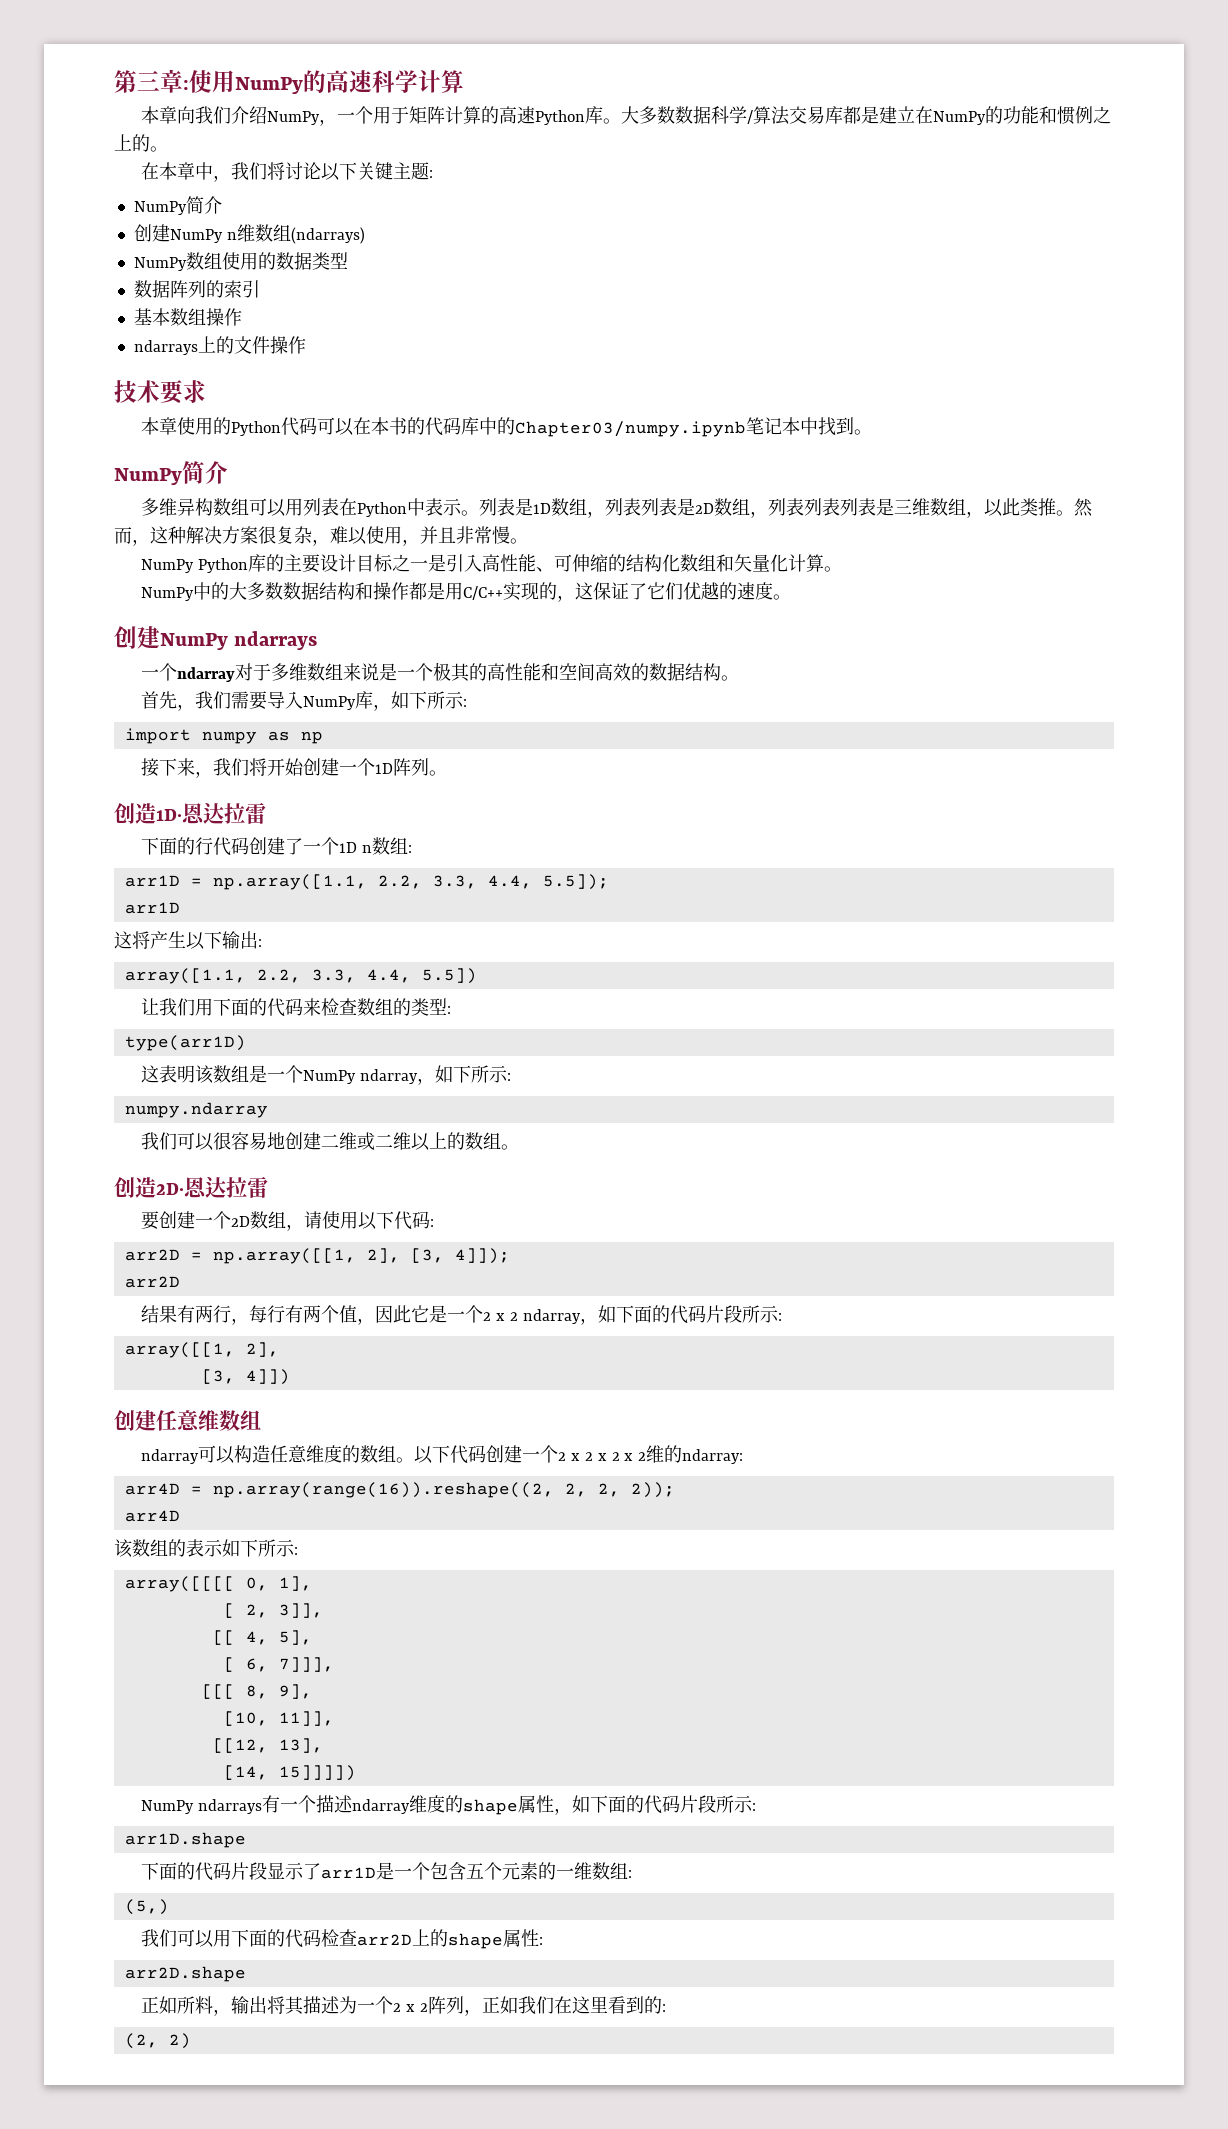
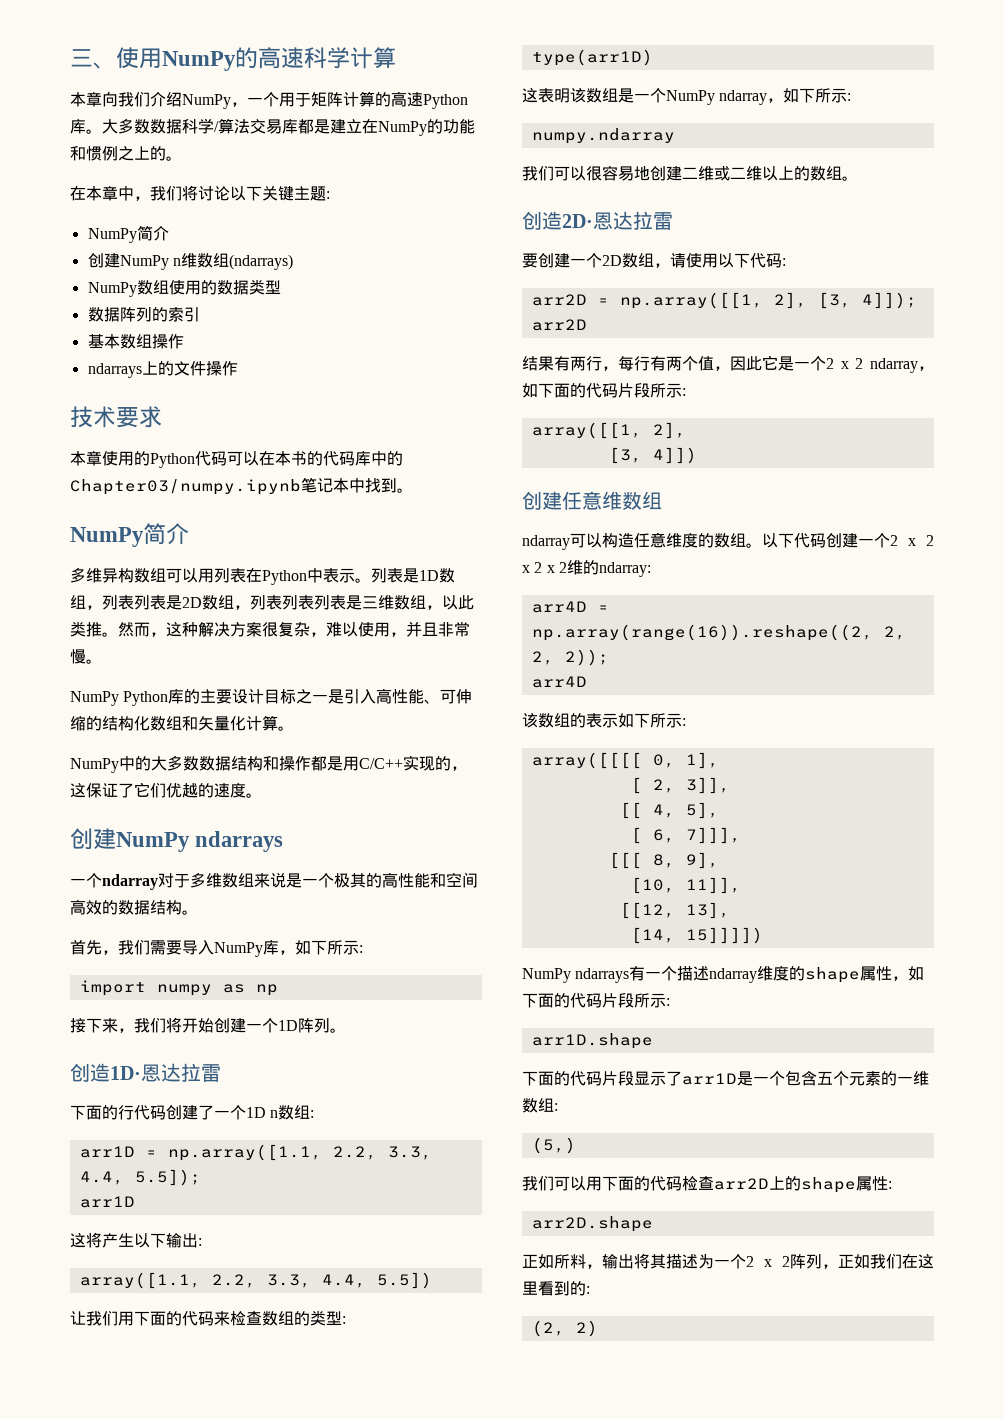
[114,69,189,93] 第三章: -> [70,49,116,69] 三、

